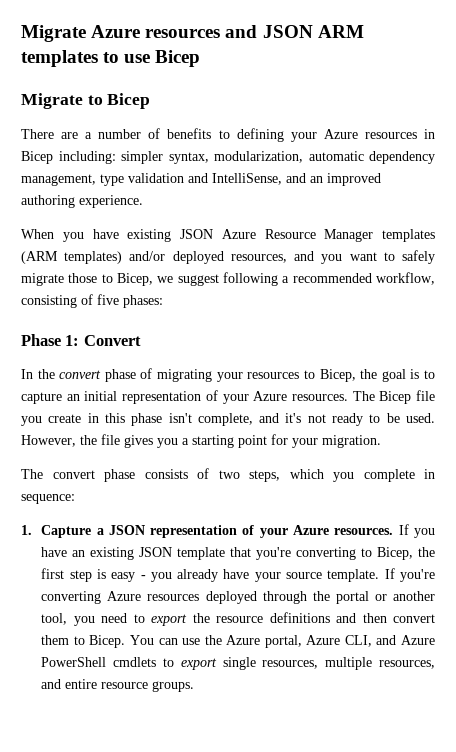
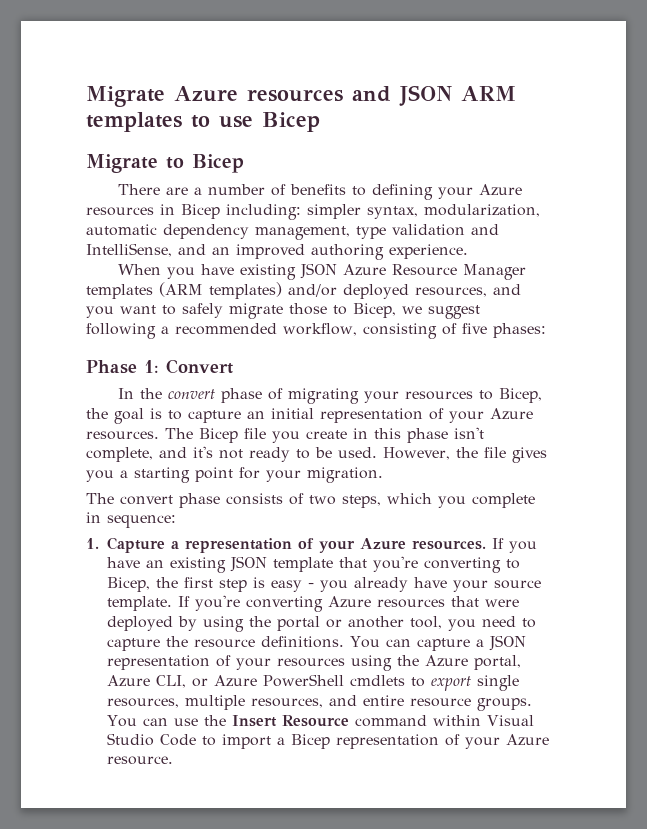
[108,525,145,535] JSON -> (180, 545) none
[205,591,307,604] deployed through -> [451,596,520,607] [107,616,245,632] that were deployed by using
[151,614,188,626] export -> [107,638,161,651] capture
[269,612,436,623] [41,635,201,648] definitions and then convert them to Bicep. You can use -> [261,635,527,651] [107,655,393,671] definitions. You can capture a JSON representation of your resources using
[376,635,397,645] and -> [192,678,209,687] or
(195, 686) none -> [107,715,535,727] [107,733,550,749] [107,756,174,765] You can use the Insert Resource command within Visual Studio Code to import a Bicep representation of your Azure resource.

